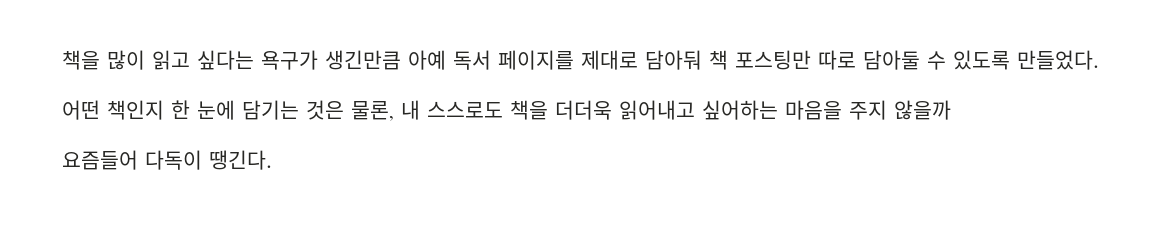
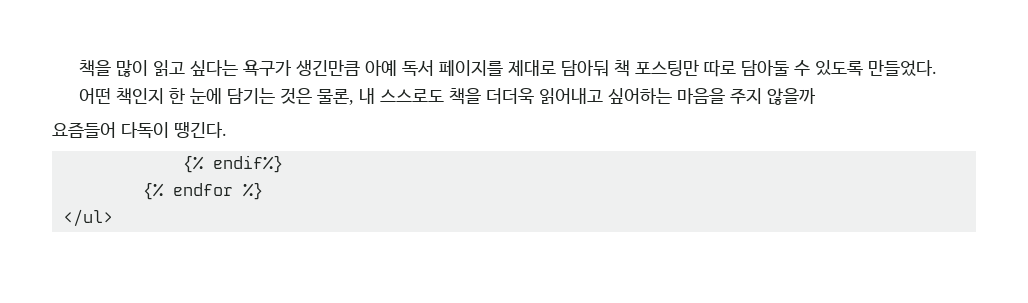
(272, 160) none -> [182,155,283,173] [142,182,263,200] [62,209,113,227] // {% endif%} // {% endfor %} // </ul>

